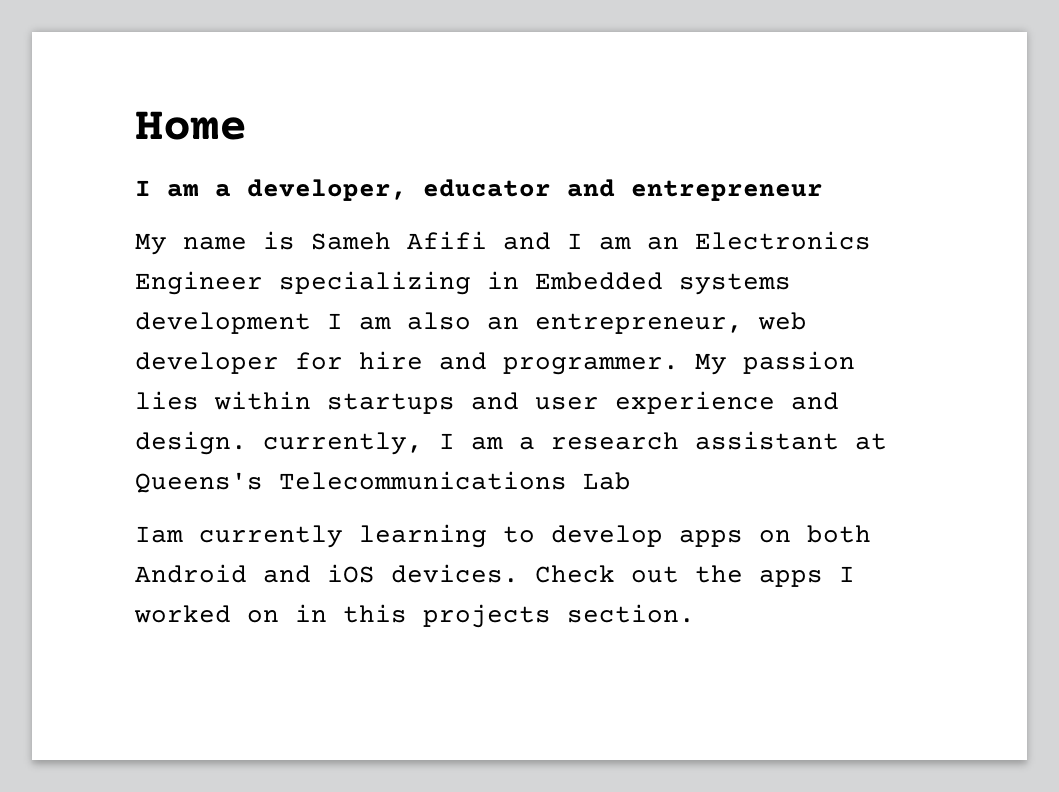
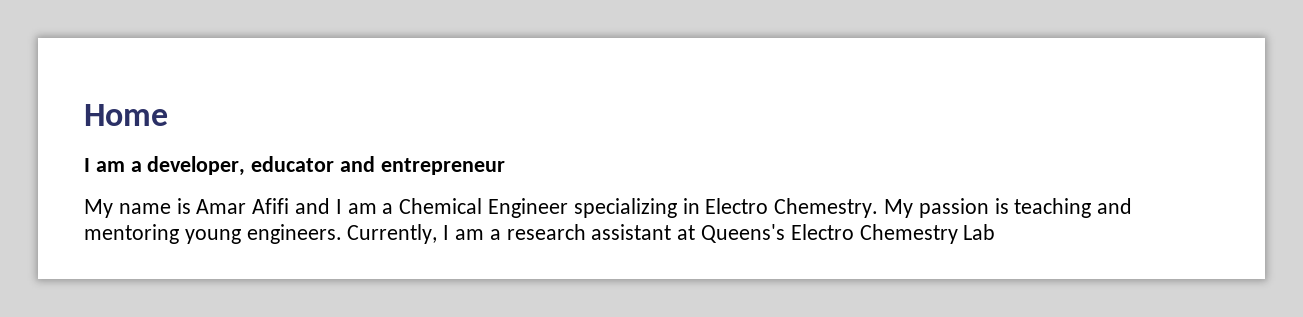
[311,232,391,250] Sameh -> [196,199,247,214] Amar
[647,231,871,250] an Electronics -> [382,198,483,214] a Chemical
[535,272,791,295] [135,312,807,334] [135,351,855,375] [135,391,839,414] [135,431,423,455] Embedded systems development I am also an entrepreneur, web developer for hire and programmer. My passion lies within startups and user experience and design. currently, -> [705,198,1133,218] [84,224,438,244] Electro Chemestry. My passion is teaching and mentoring young engineers. Currently,
[279,471,567,490] Telecommunications -> [790,224,958,244] Electro Chemestry
[135,524,871,548] [135,564,855,587] [134,604,695,628] // Iam currently learning to develop apps on both Android and iOS devices. Check out the apps I worked on in this projects section. -> (996, 232) none

